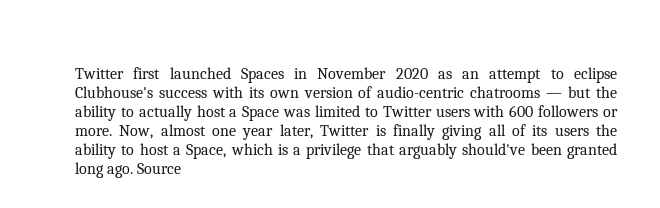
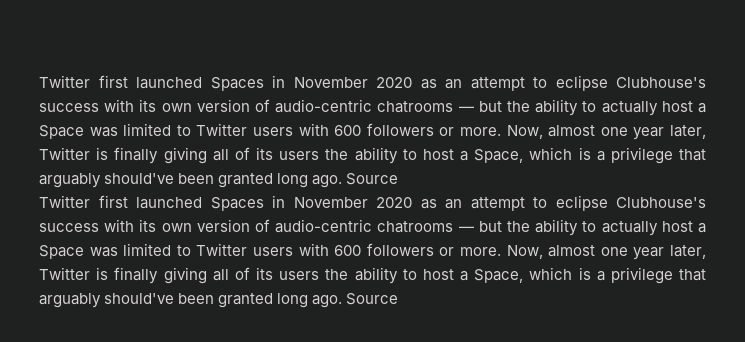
(182, 168) none -> [39,195,706,211] [39,219,707,236] [39,243,707,260] [39,267,706,284] [39,293,399,308] // Twitter first launched Spaces in November 2020 as an attempt to eclipse Clubhouse's success with its own version of audio-centric chatrooms — but the ability to actually host a Space was limited to Twitter users with 600 followers or more. Now, almost one year later, Twitter is finally giving all of its users the ability to host a Space, which is a privilege that arguably should've been granted long ago. Source

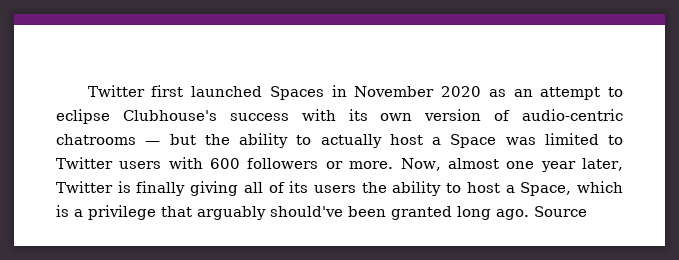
[39,195,706,211] [39,219,707,236] [39,243,707,260] [39,267,706,284] [39,293,399,308] // Twitter first launched Spaces in November 2020 as an attempt to eclipse Clubhouse's success with its own version of audio-centric chatrooms — but the ability to actually host a Space was limited to Twitter users with 600 followers or more. Now, almost one year later, Twitter is finally giving all of its users the ability to host a Space, which is a privilege that arguably should've been granted long ago. Source -> (587, 211) none

